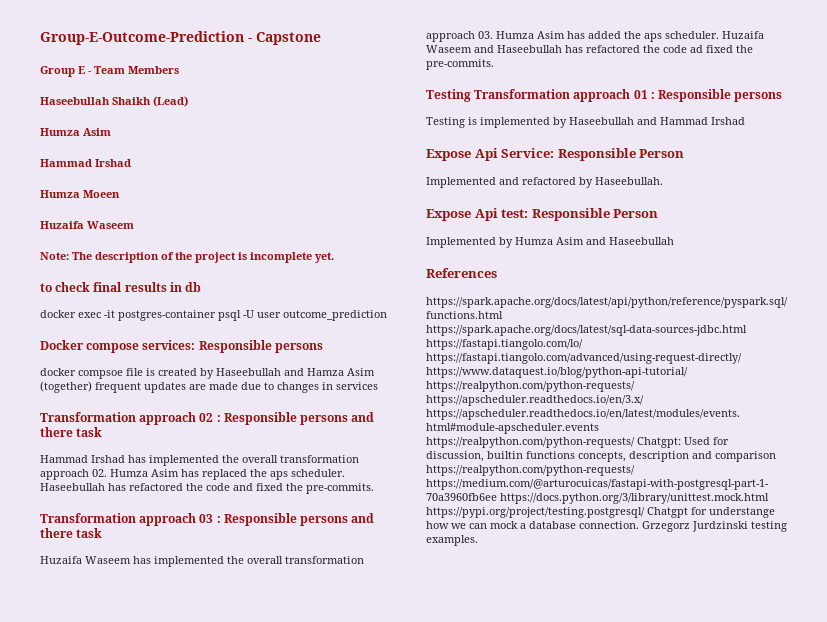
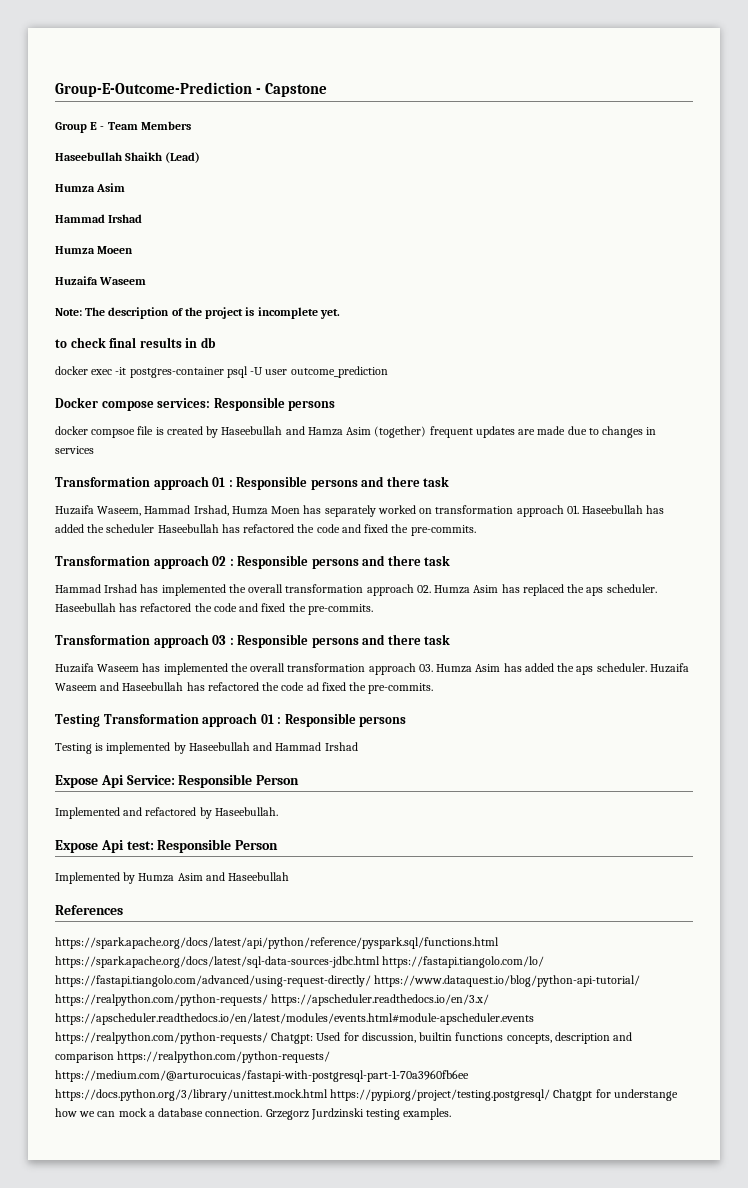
(378, 386) none -> [55,476,450,490] [55,505,665,517] [55,524,476,536] // Transformation approach 01 : Responsible persons and there task // Huzaifa Waseem, Hammad Irshad, Humza Moen has separately worked on transformation approach 01. Haseebullah has added the scheduler Haseebullah has refactored the code and fixed the pre-commits.

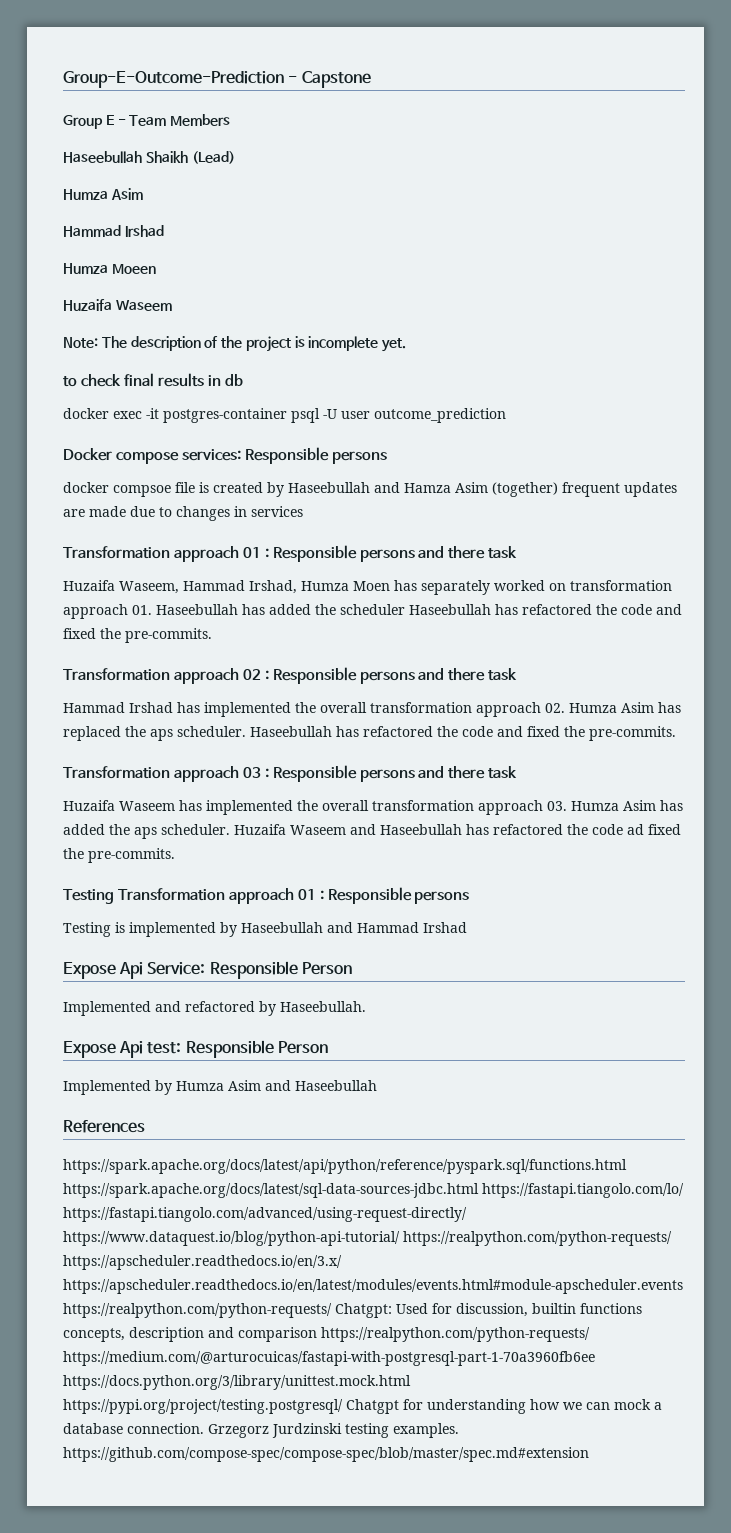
[613,1089,678,1101] understange -> [427,1399,526,1414] understanding
(452, 1114) none -> [63,1447,589,1462] https://github.com/compose-spec/compose-spec/blob/master/spec.md#extension

